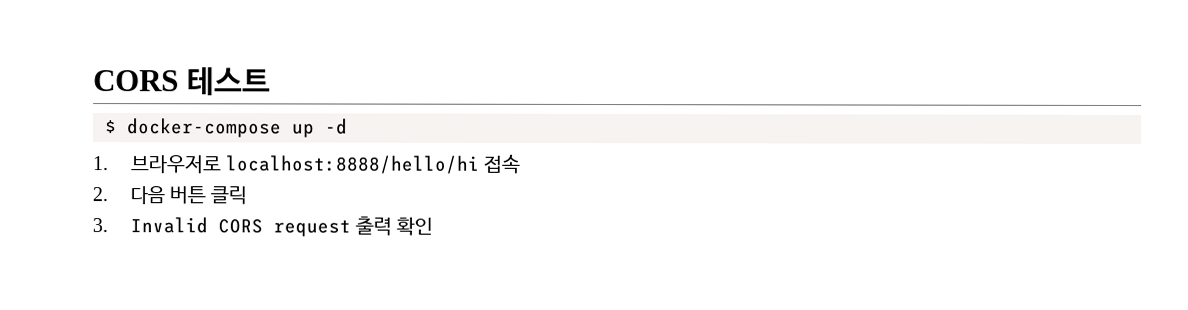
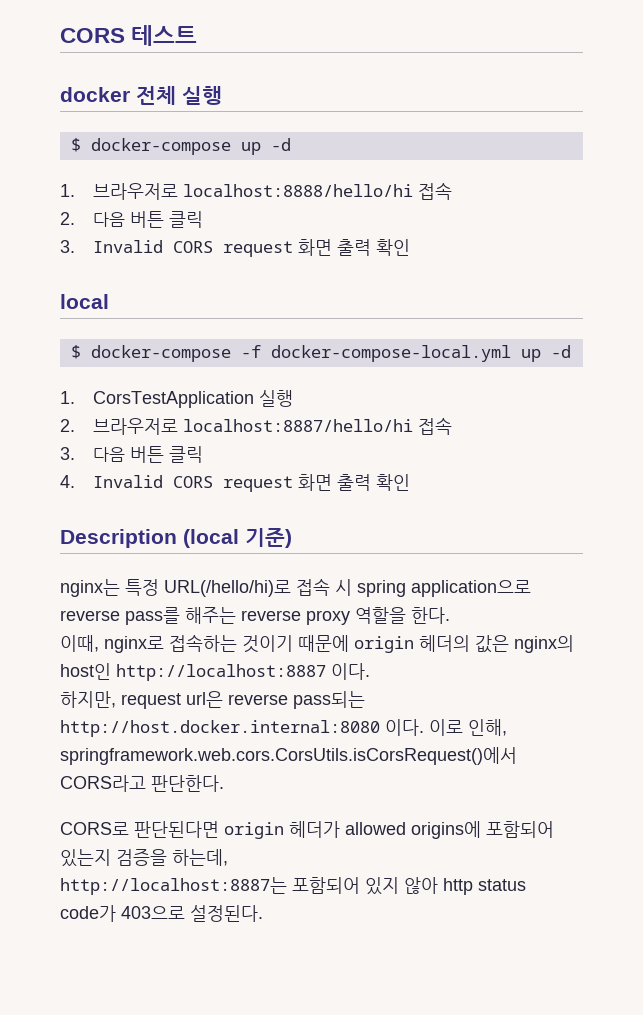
(272, 81) none -> [60,86,222,105] // docker 전체 실행
[355,216,434,236] 출력 확인 -> [297,239,410,256] [60,294,109,309] [70,345,571,362] [60,390,293,408] [60,417,452,435] [60,446,203,463] [60,474,410,492] [60,528,292,548] [60,578,531,597] [60,607,450,625] [60,634,574,653] [60,663,370,681] [60,691,365,709] [60,719,507,737] [60,747,517,765] [60,775,224,792] [60,821,554,839] [60,849,228,867] [60,877,526,895] [60,905,263,922] 화면 출력 확인 // local // $ docker-compose -f docker-compose-local.yml up -d // 1. CorsTestApplication 실행 // 2. 브라우저로 localhost:8887/hello/hi 접속 // 3. 다음 버튼 클릭 // 4. Invalid CORS request 화면 출력 확인 // Description (local 기준) // nginx는 특정 URL(/hello/hi)로 접속 시 spring application으로 reverse pass를 해주는 reverse proxy 역할을 한다. // 이때, nginx로 접속하는 것이기 때문에 origin 헤더의 값은 nginx의 host인 http://localhost:8887 이다. // 하지만, request url은 reverse pass되는 http://host.docker.internal:8080 이다. 이로 인해, springframework.web.cors.CorsUtils.isCorsRequest()에서 CORS라고 판단한다. // CORS로 판단된다면 origin 헤더가 allowed origins에 포함되어 있는지 검증을 하는데, // http://localhost:8887는 포함되어 있지 않아 http status code가 403으로 설정된다.

